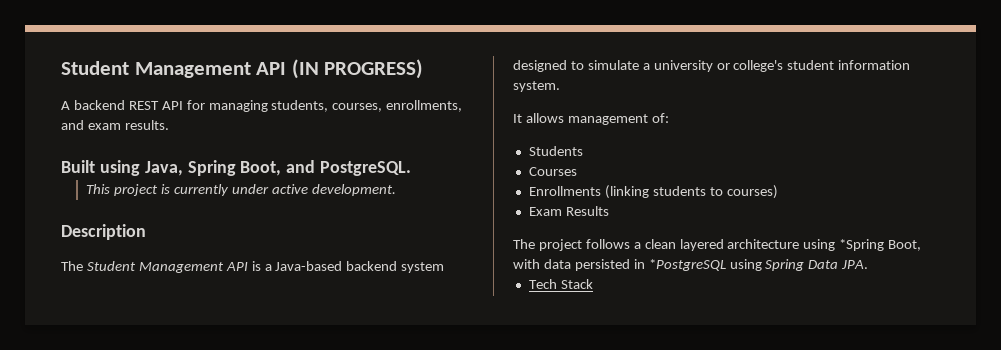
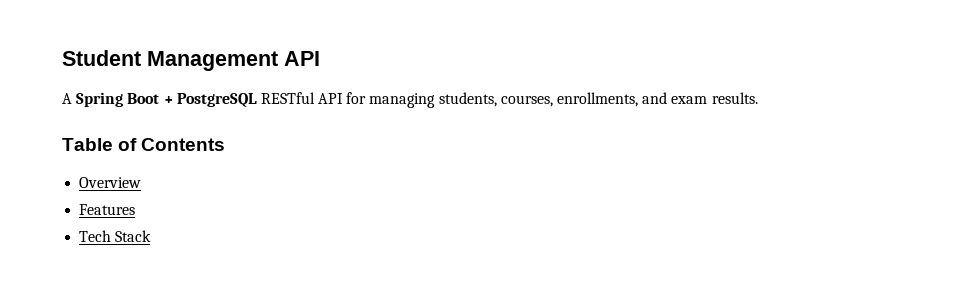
[61,59,424,79] Student Management API (IN PROGRESS) -> [62,50,320,71] Student Management API
[73,100,159,110] backend REST -> [76,92,315,107] Spring Boot + PostgreSQL RESTful
[61,160,412,176] [86,184,396,196] [61,224,146,240] [61,261,445,273] [513,60,911,72] [513,81,560,92] [513,113,669,125] [528,146,583,156] [528,167,577,176] [528,185,778,199] [528,206,609,216] [513,239,922,251] [513,259,869,271] Built using Java, Spring Boot, and PostgreSQL. // This project is currently under active development. // Description // The Student Management API is a Java-based backend system designed to simulate a university or college's student information system. // It allows management of: // Students // Courses // Enrollments (linking students to courses) // Exam Results // The project follows a clean layered architecture using *Spring Boot, with data persisted in *PostgreSQL using Spring Data JPA. -> [62,138,226,151] [79,177,142,188] [79,204,136,215] Table of Contents // Overview // Features

